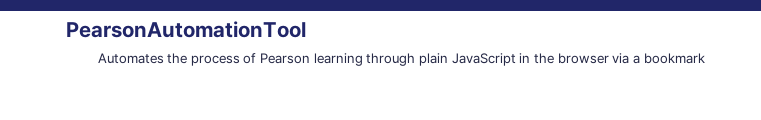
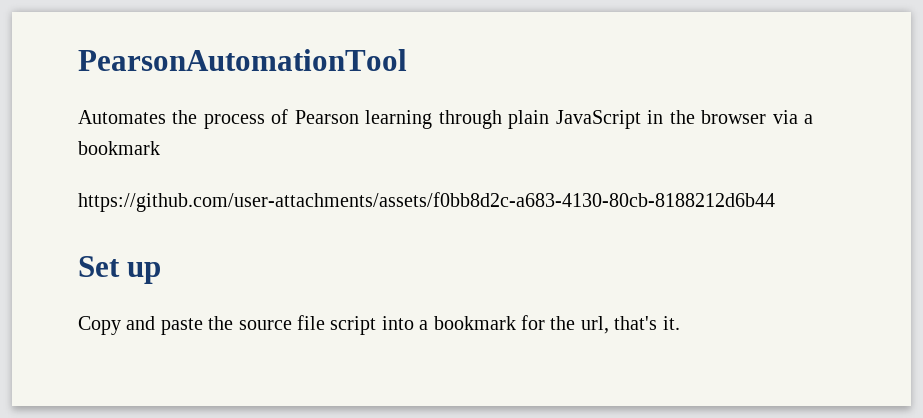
(705, 58) none -> [78,192,775,212] [78,256,162,284] [78,315,680,335] // https://github.com/user-attachments/assets/f0bb8d2c-a683-4130-80cb-8188212d6b44 // Set up // Copy and paste the source file script into a bookmark for the url, that's it.

